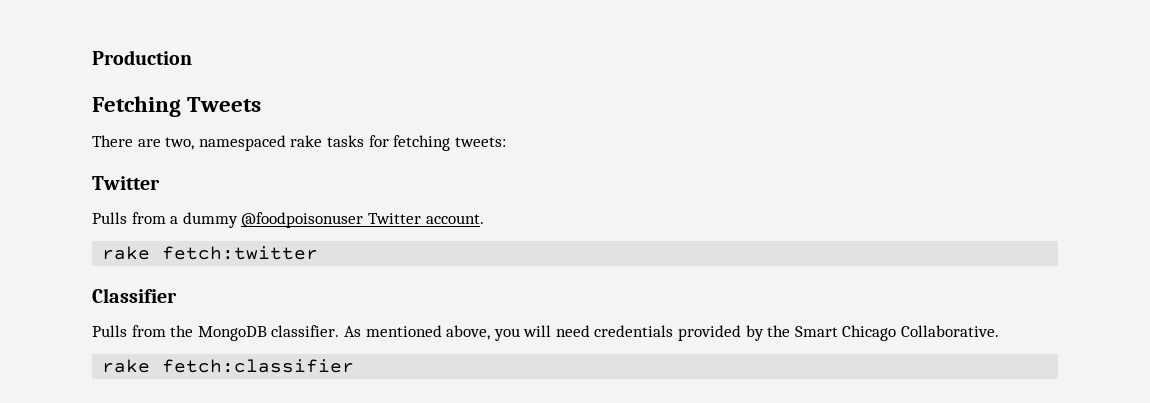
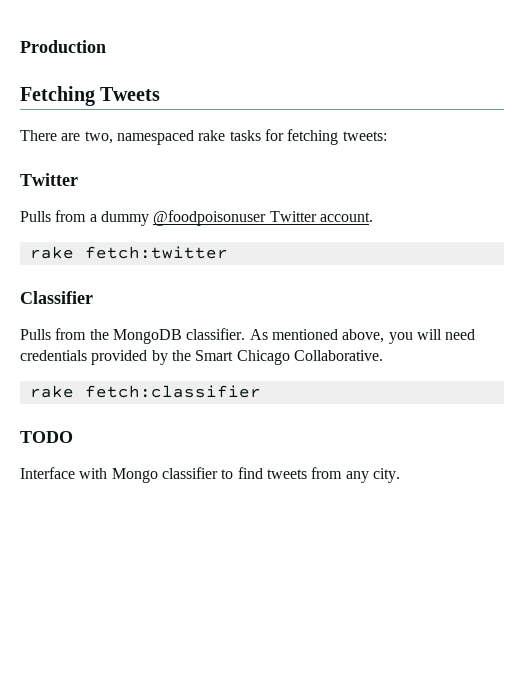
(355, 366) none -> [20,431,73,443] [20,467,400,483] // TODO // Interface with Mongo classifier to find tweets from any city.

